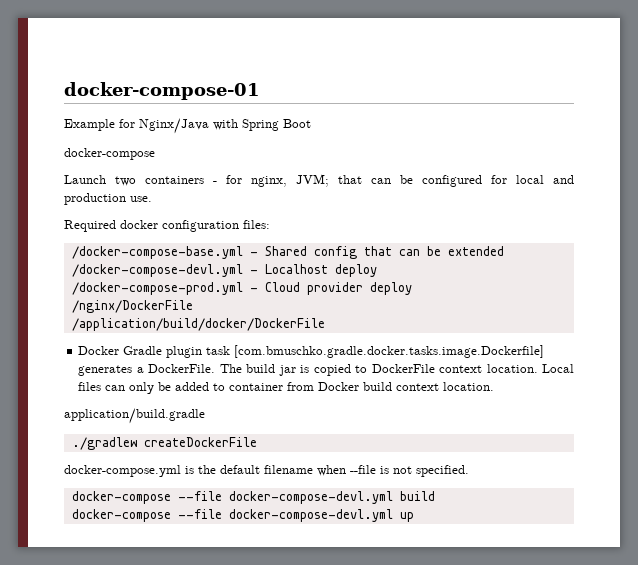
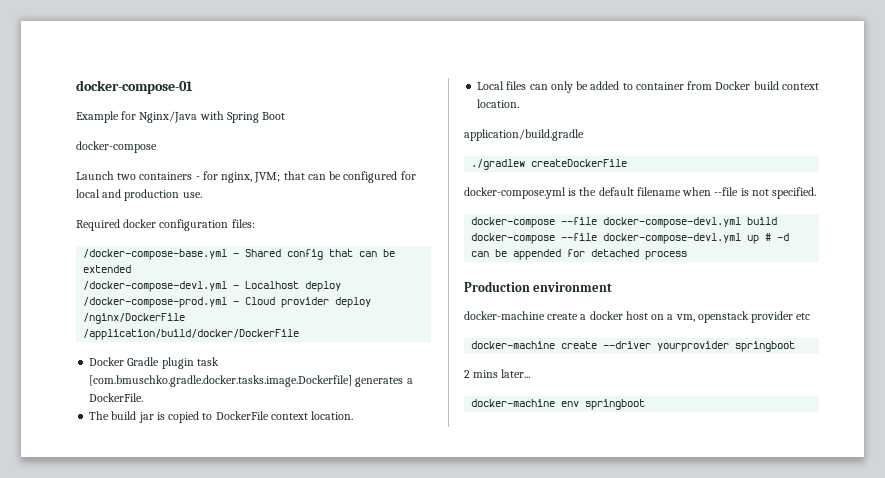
(216, 368) none -> (144, 397) //
(538, 368) none -> (354, 415) //
(414, 517) none -> [765,233,790,241] [471,249,688,260] [464,281,613,292] [464,311,811,323] [471,341,796,352] [464,369,531,378] [471,399,646,410] # -d can be appended for detached process // Production environment // docker-machine create a docker host on a vm, openstack provider etc // docker-machine create --driver yourprovider springboot // 2 mins later... // docker-machine env springboot

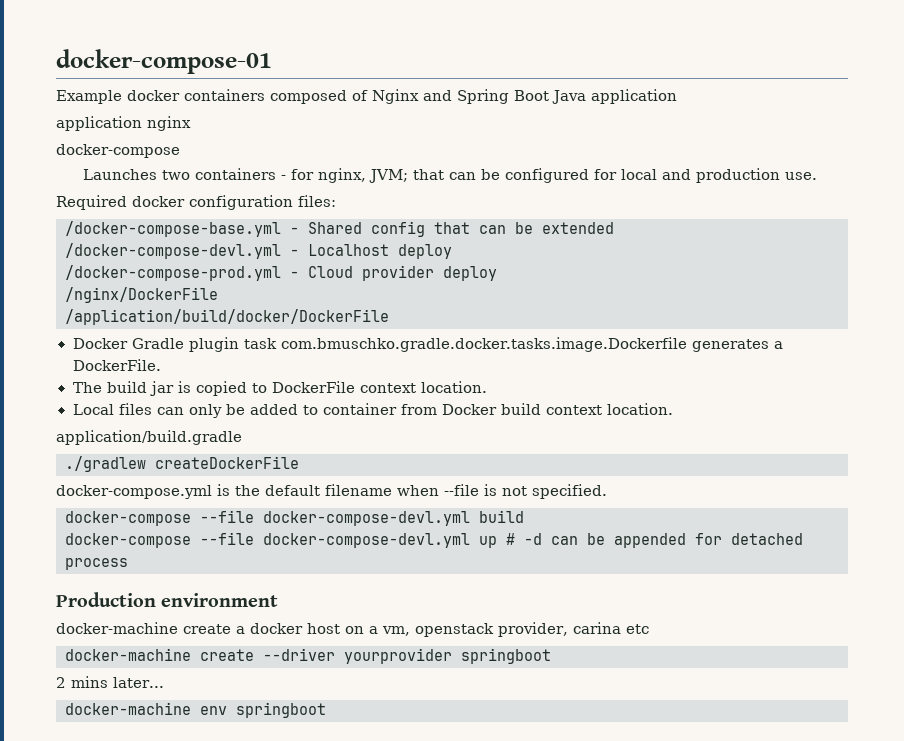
[121,111,286,123] for Nginx/Java with Spring Boot -> [127,89,677,104] [56,116,191,131] docker containers composed of Nginx and Spring Boot Java application // application nginx
[76,171,114,180] Launch -> [83,169,158,180] Launches
[89,375,353,387] [com.bmuschko.gradle.docker.tasks.image.Dockerfile] -> [280,337,688,352] com.bmuschko.gradle.docker.tasks.image.Dockerfile
[751,311,794,323] provider -> [498,622,621,637] provider, carina

